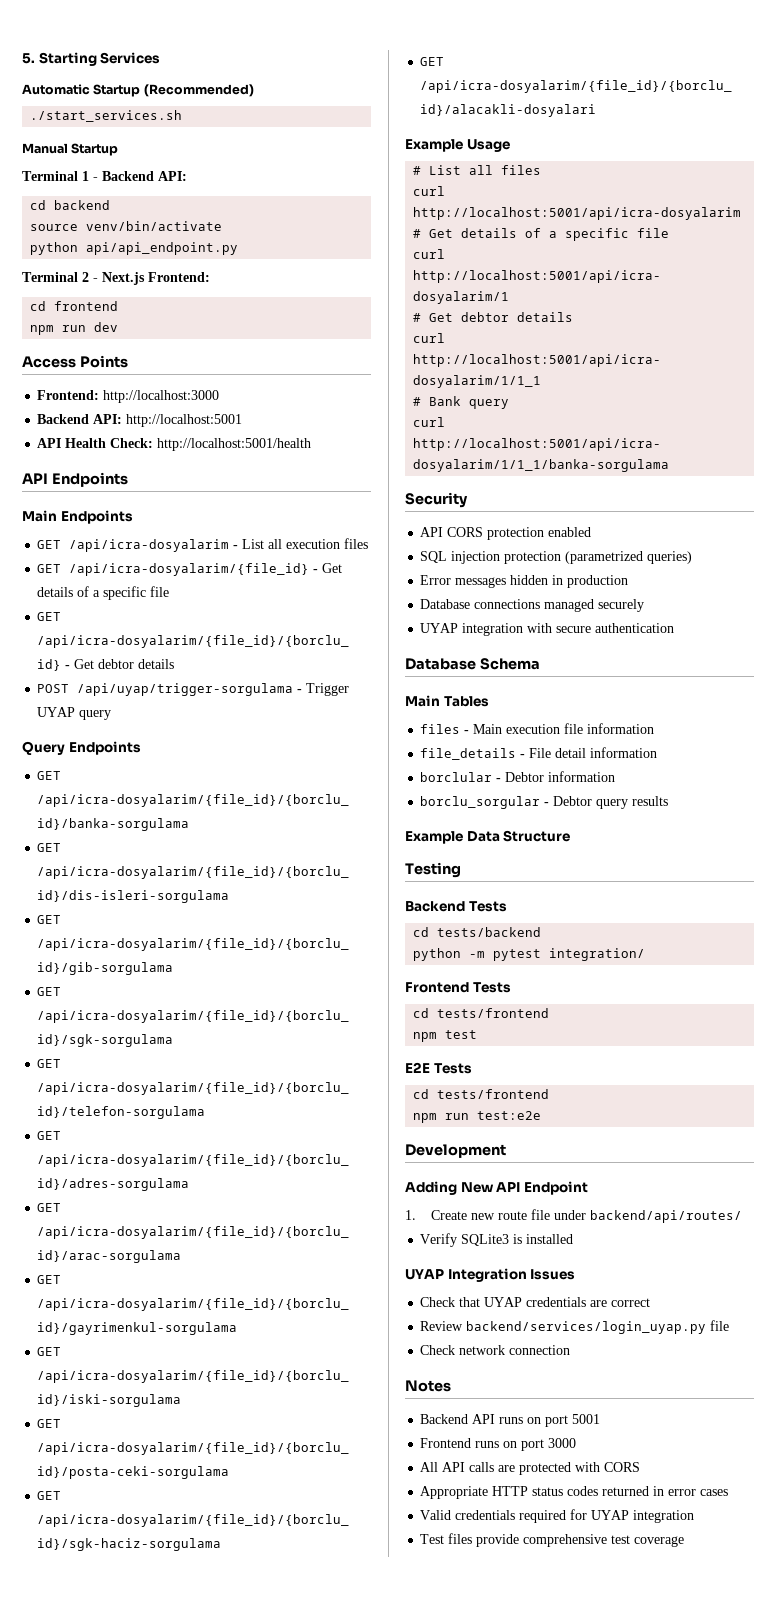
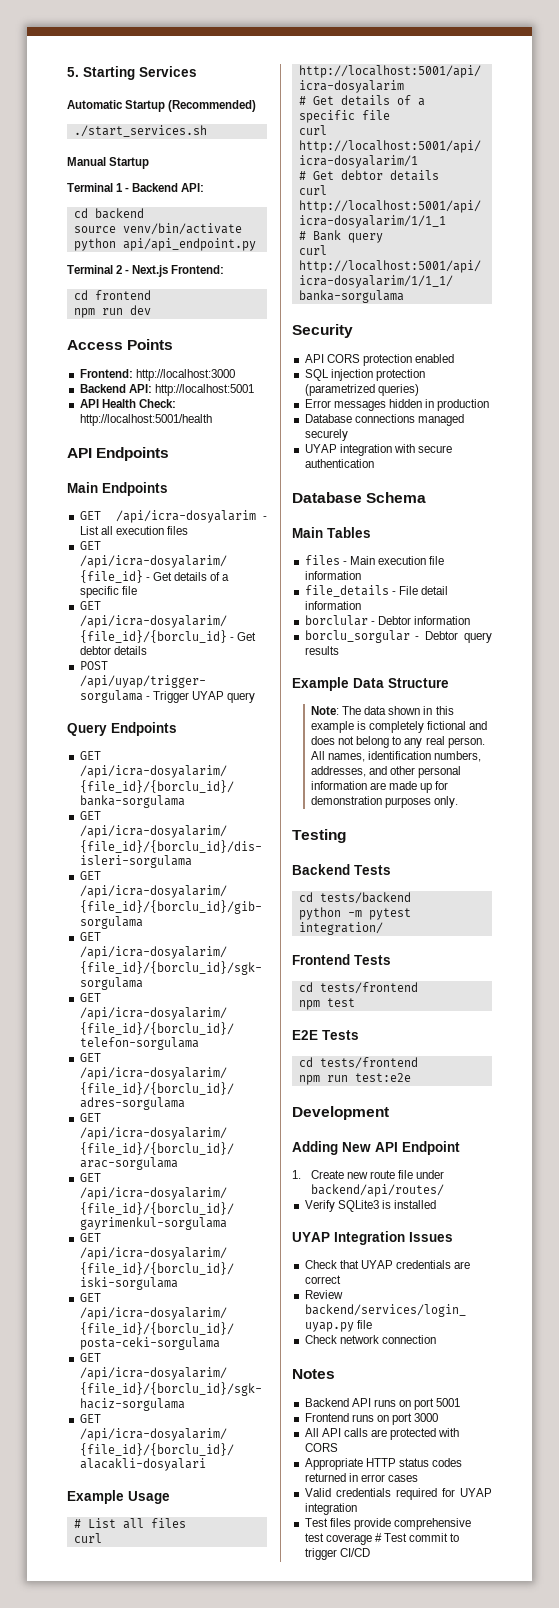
(571, 836) none -> [310,706,454,715] [310,721,488,733] [310,736,485,748] [310,751,482,762] [310,766,462,778] [310,781,449,793] [310,796,459,808] // Note: The data shown in this example is completely fictional and does not belong to any real person. All names, identification numbers, addresses, and other personal information are made up for demonstration purposes only.
(685, 1541) none -> [374,1533,460,1542] [304,1548,370,1560] # Test commit to trigger CI/CD

